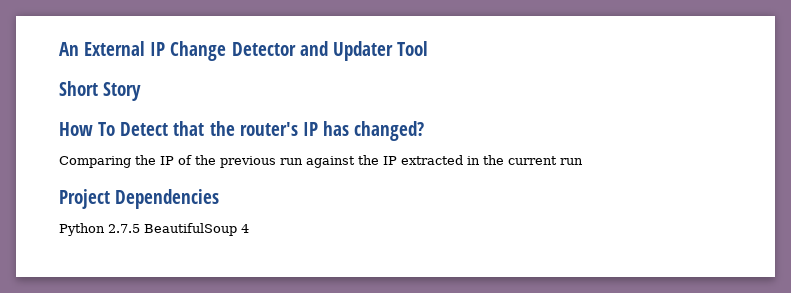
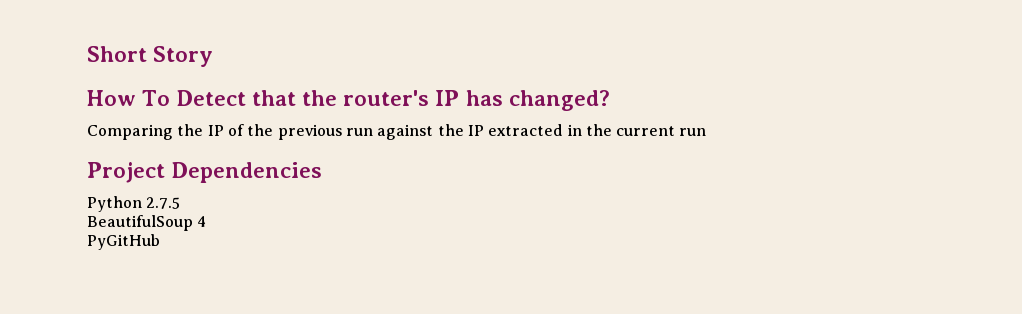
[59,41,428,61] An External IP Change Detector and Updater Tool // -> (87, 54) none
(140, 228) none -> (181, 203) //
(249, 228) none -> [87,234,160,250] // PyGitHub

